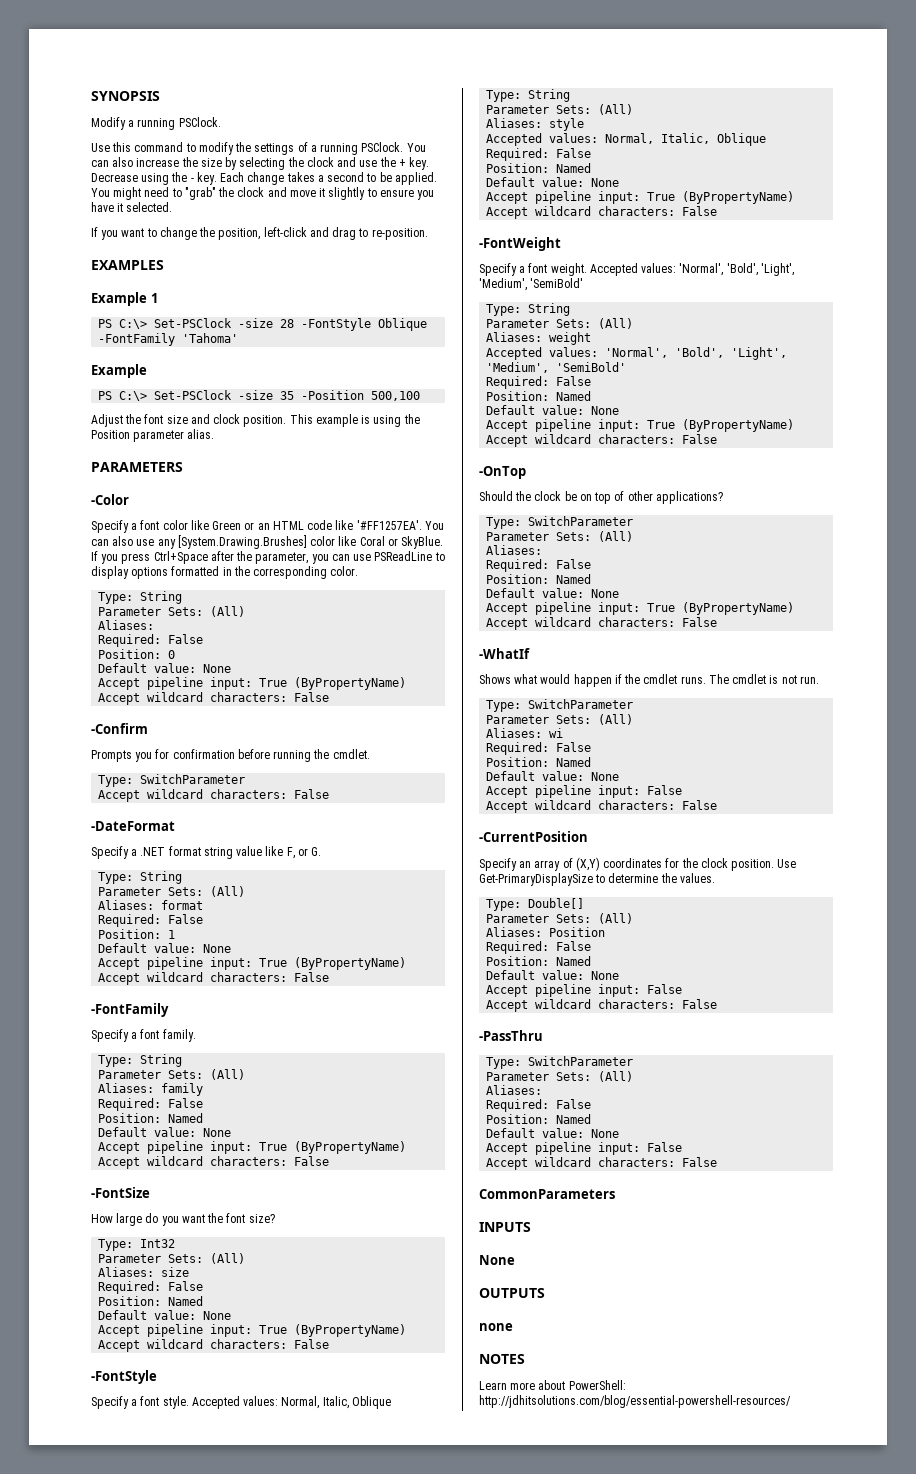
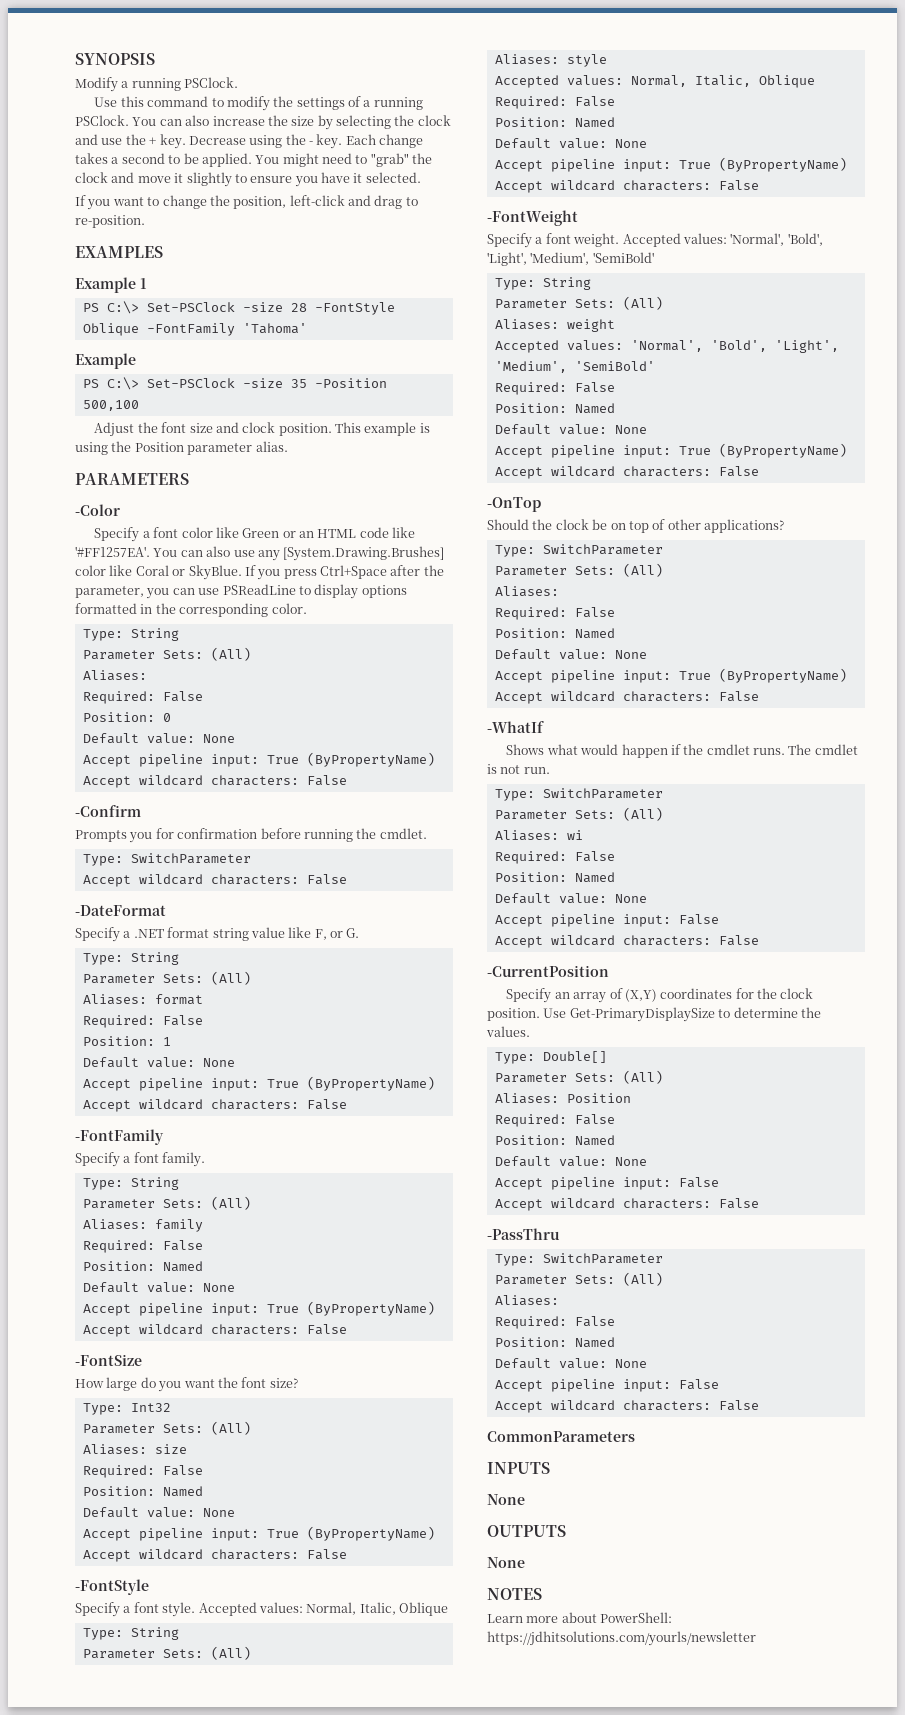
[479,1323,513,1331] // none -> [487,1557,525,1568] // None
[479,1395,791,1408] http://jdhitsolutions.com/blog/essential-powershell-resources/ -> [487,1631,756,1646] https://jdhitsolutions.com/yourls/newsletter

